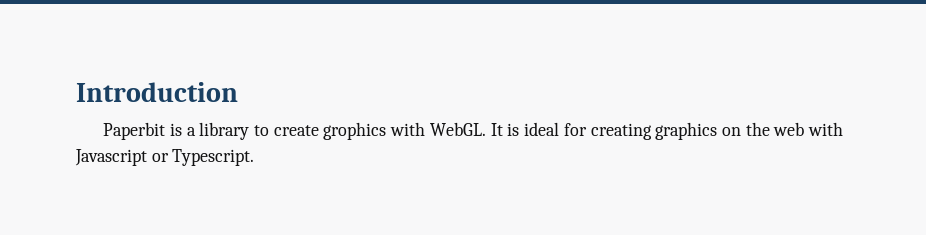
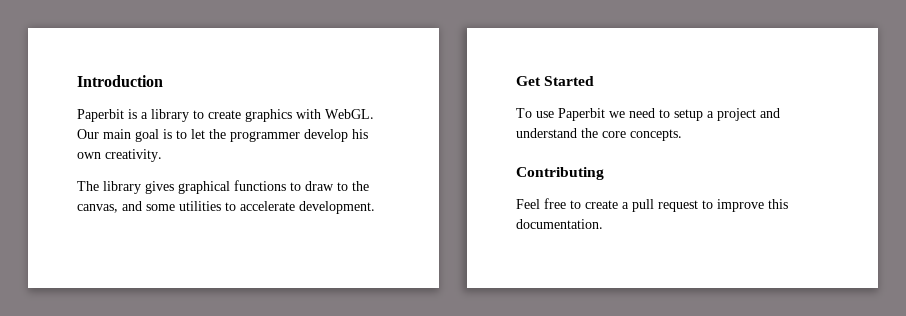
[323,122,387,140] grophics -> [245,109,292,122] graphics
[490,122,844,140] [75,149,255,166] It is ideal for creating graphics on the web with Javascript or Typescript. -> [77,129,368,142] [77,149,162,162] [77,180,369,194] [77,201,375,214] [516,76,595,86] [516,108,780,121] [516,128,682,141] [516,167,604,180] [516,198,788,212] [516,219,603,229] Our main goal is to let the programmer develop his own creativity. // The library gives graphical functions to draw to the canvas, and some utilities to accelerate development. // Get Started // To use Paperbit we need to setup a project and understand the core concepts. // Contributing // Feel free to create a pull request to improve this documentation.

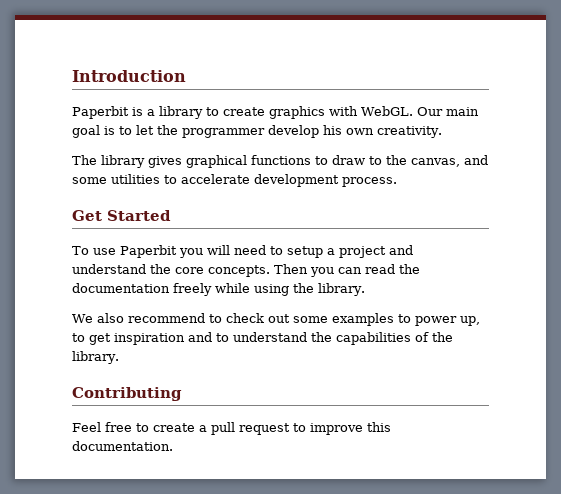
[299,201,375,214] development. -> [254,174,397,187] development process.
[609,111,625,118] we -> [179,245,230,258] you will
(682, 135) none -> [274,264,420,277] [72,283,365,296] [72,313,480,326] [72,332,453,345] [72,351,119,364] Then you can read the documentation freely while using the library. // We also recommend to check out some examples to power up, to get inspiration and to understand the capabilities of the library.

